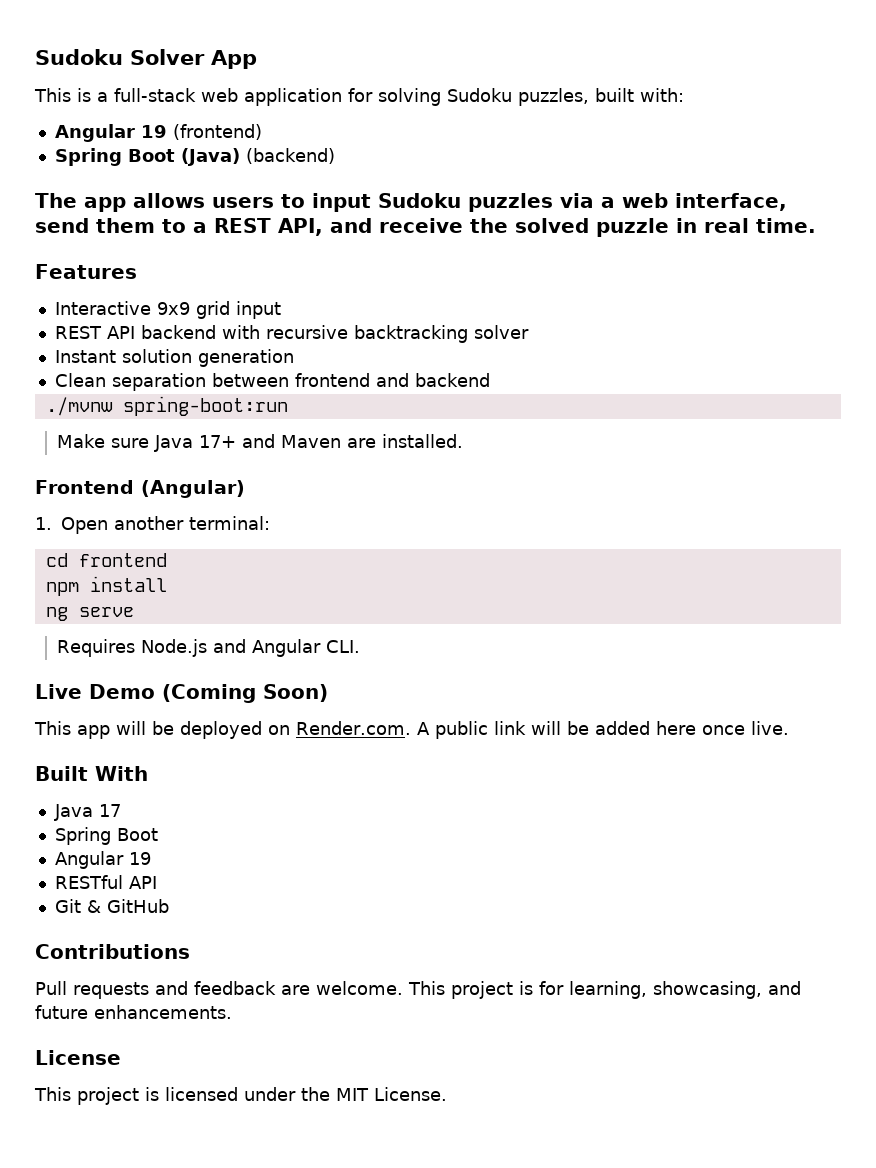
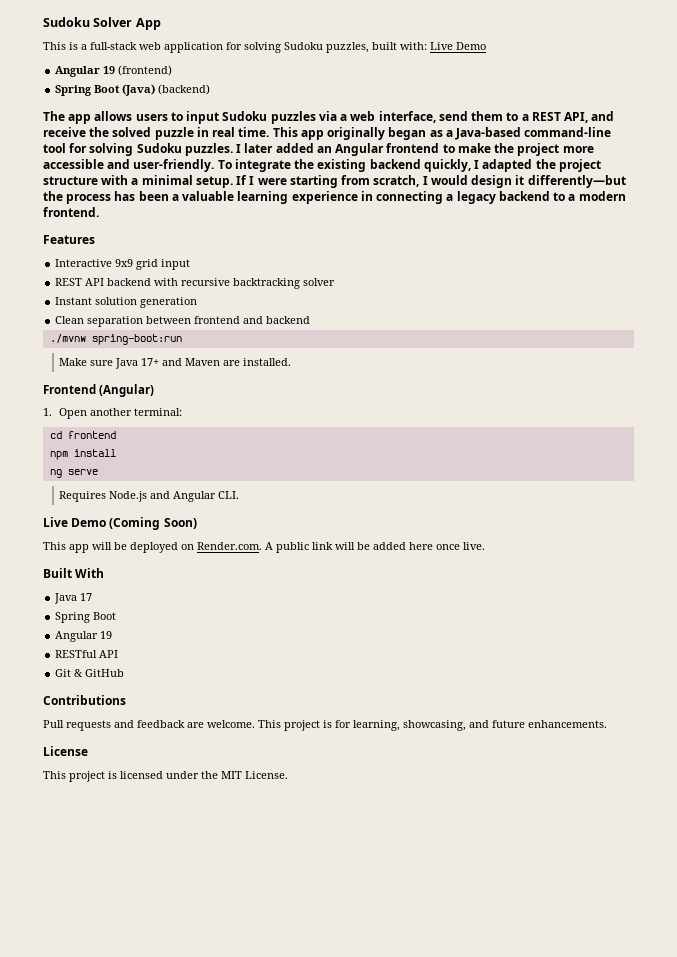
(684, 95) none -> [430,42,486,50] Live Demo
(816, 225) none -> [272,127,612,140] [43,143,594,156] [43,159,601,172] [43,175,626,188] [43,191,626,204] [43,207,99,217] This app originally began as a Java-based command-line tool for solving Sudoku puzzles. I later added an Angular frontend to make the project more accessible and user-friendly. To integrate the existing backend quickly, I adapted the project structure with a minimal setup. If I were starting from scratch, I would design it differently—but the process has been a valuable learning experience in connecting a legacy backend to a modern frontend.

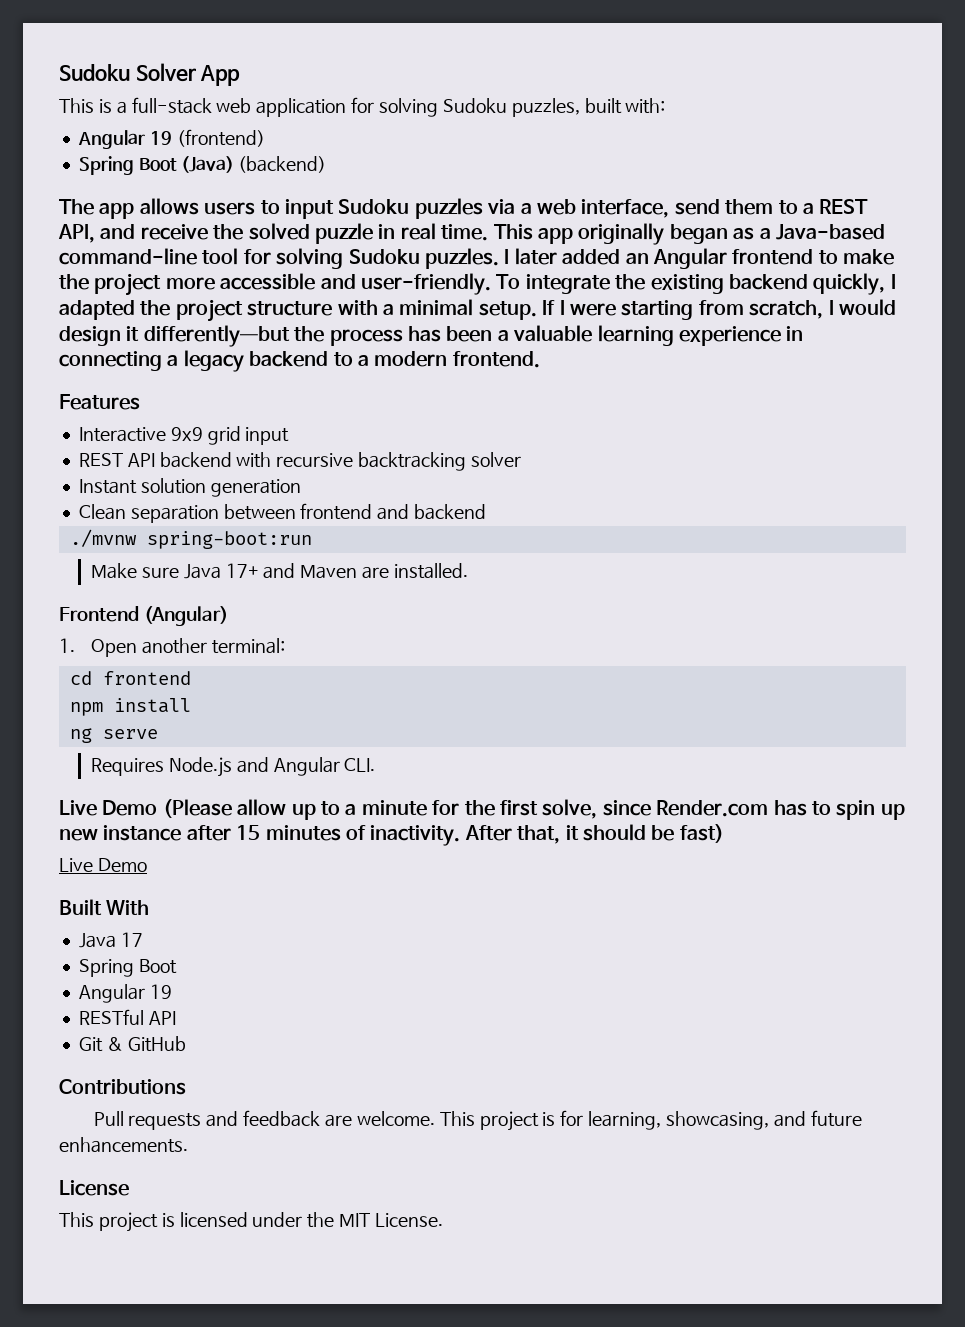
[430,42,486,50] Live Demo -> (666, 106) none
[109,517,197,530] [43,542,485,553] (Coming Soon) // This app will be deployed on Render.com. A public link will be added here once live. -> [162,799,905,820] [59,824,724,846] [59,858,147,872] (Please allow up to a minute for the first solve, since Render.com has to spin up new instance after 15 minutes of inactivity. After that, it should be fast) // Live Demo

